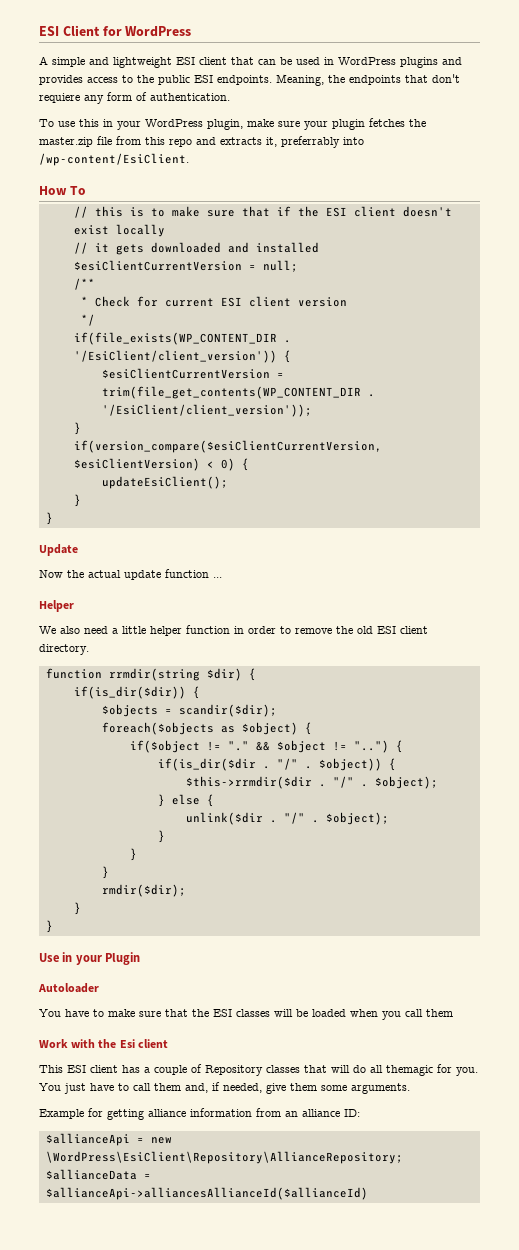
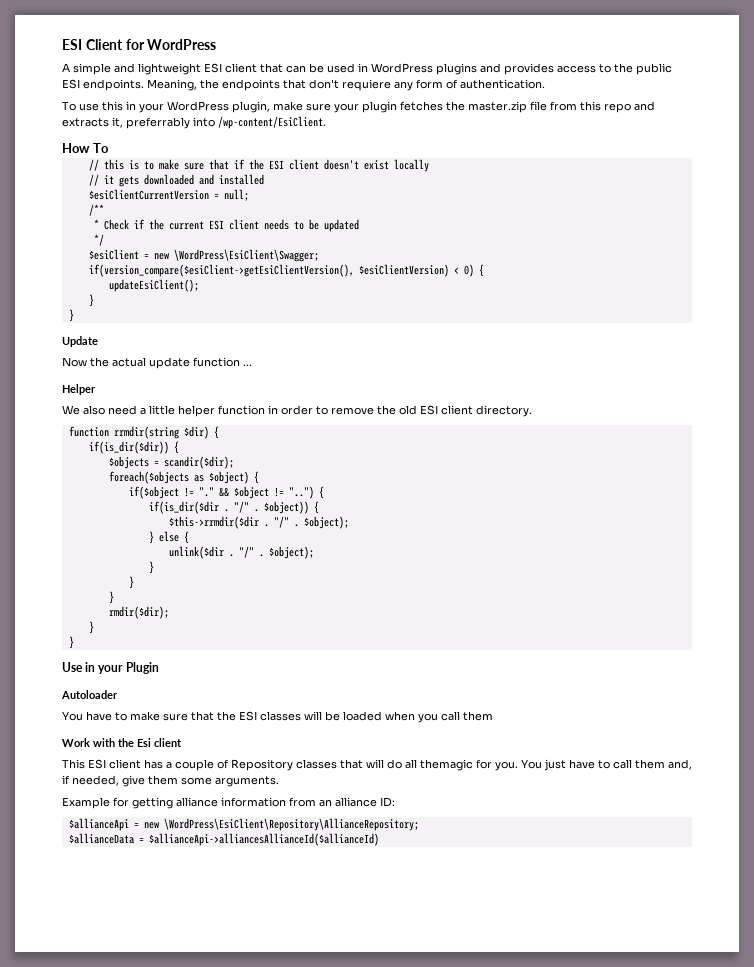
[136,296,158,307] for -> [133,219,164,230] if the
[297,297,347,307] [80,314,95,326] [73,332,291,345] [73,350,291,363] [101,368,284,379] [101,386,375,399] [101,404,312,417] [73,422,81,435] [73,440,382,453] version // */ // if(file_exists(WP_CONTENT_DIR . '/EsiClient/client_version')) { // $esiClientCurrentVersion = trim(file_get_contents(WP_CONTENT_DIR . '/EsiClient/client_version')); // } // if(version_compare($esiClientCurrentVersion, -> [263,219,359,232] [93,234,104,246] [88,249,319,262] [88,264,354,277] needs to be updated // */ // $esiClient = new \WordPress\EsiClient\Swagger; // if(version_compare($esiClient->getEsiClientVersion(),

